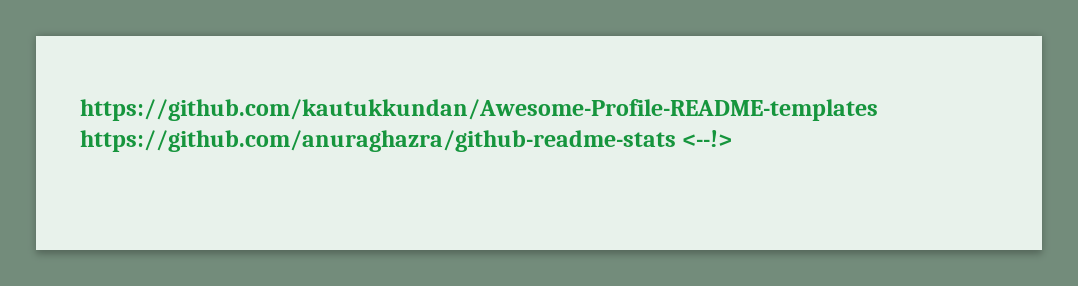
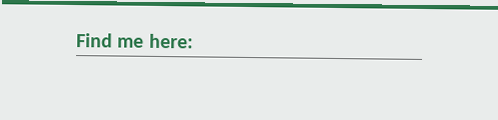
[80,99,878,121] [80,130,733,152] https://github.com/kautukkundan/Awesome-Profile-README-templates https://github.com/anuraghazra/github-readme-stats <--!> -> [76,33,194,49] Find me here:

